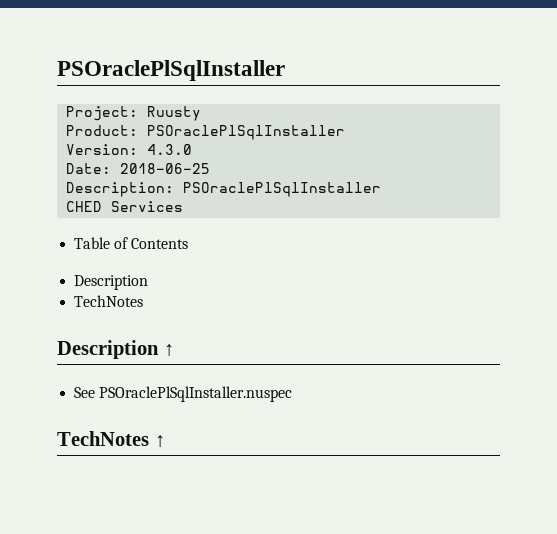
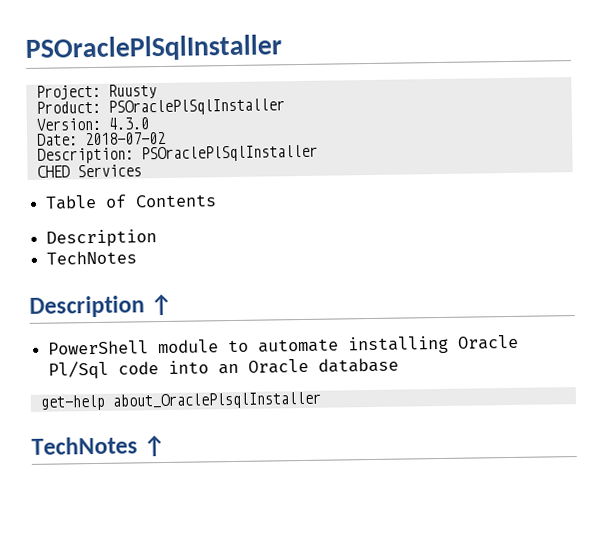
[120,163,211,174] 2018-06-25 -> [84,131,166,146] 2018-07-02
[74,386,293,402] See PSOraclePlSqlInstaller.nuspec -> [48,334,520,355] [48,357,400,380] [39,391,322,411] PowerShell module to automate installing Oracle Pl/Sql code into an Oracle database // get-help about_OraclePlsqlInstaller

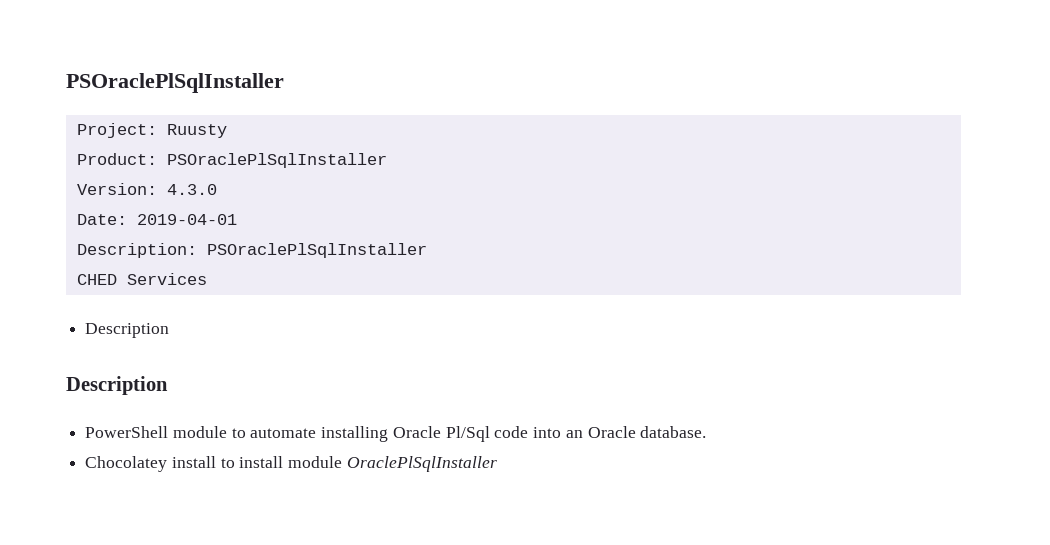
[84,131,166,146] 2018-07-02 -> [136,214,237,225] 2019-04-01
[45,194,218,210] [46,229,158,248] [46,250,138,265] [29,293,174,318] Table of Contents // Description // TechNotes // Description ↑ -> [85,323,170,338] [66,376,168,395] Description // Description
[318,357,400,373] [39,391,322,411] [31,434,167,457] database // get-help about_OraclePlsqlInstaller // TechNotes ↑ -> [640,426,707,438] [85,456,497,472] database. // Chocolatey install to install module OraclePlSqlInstaller

